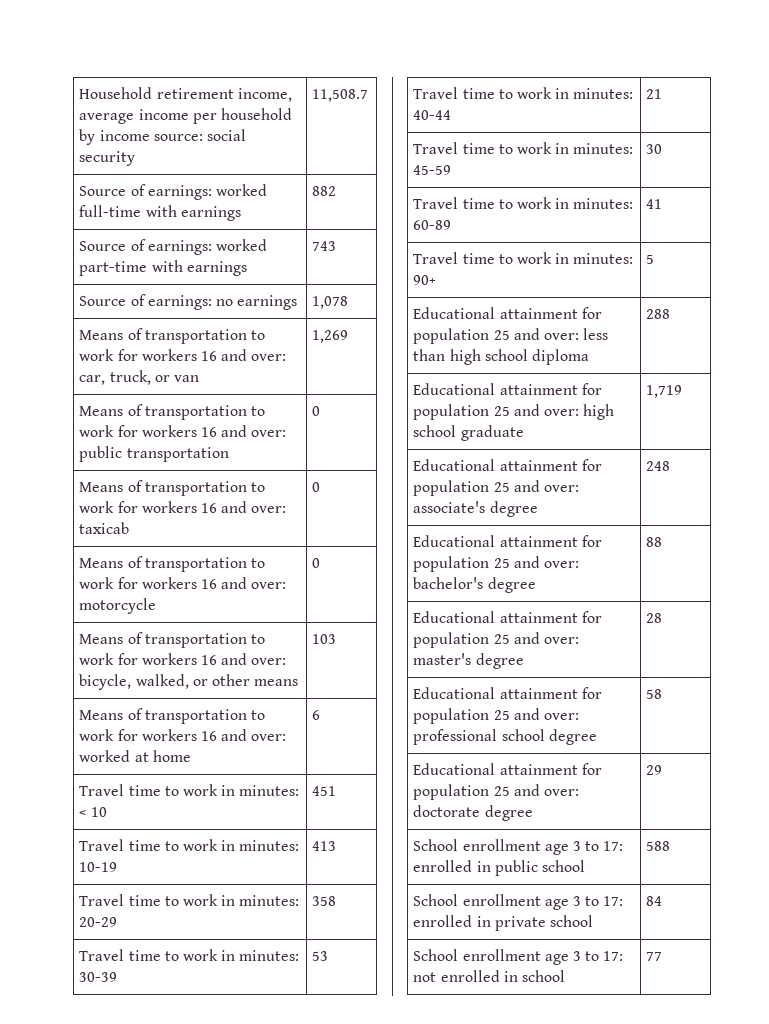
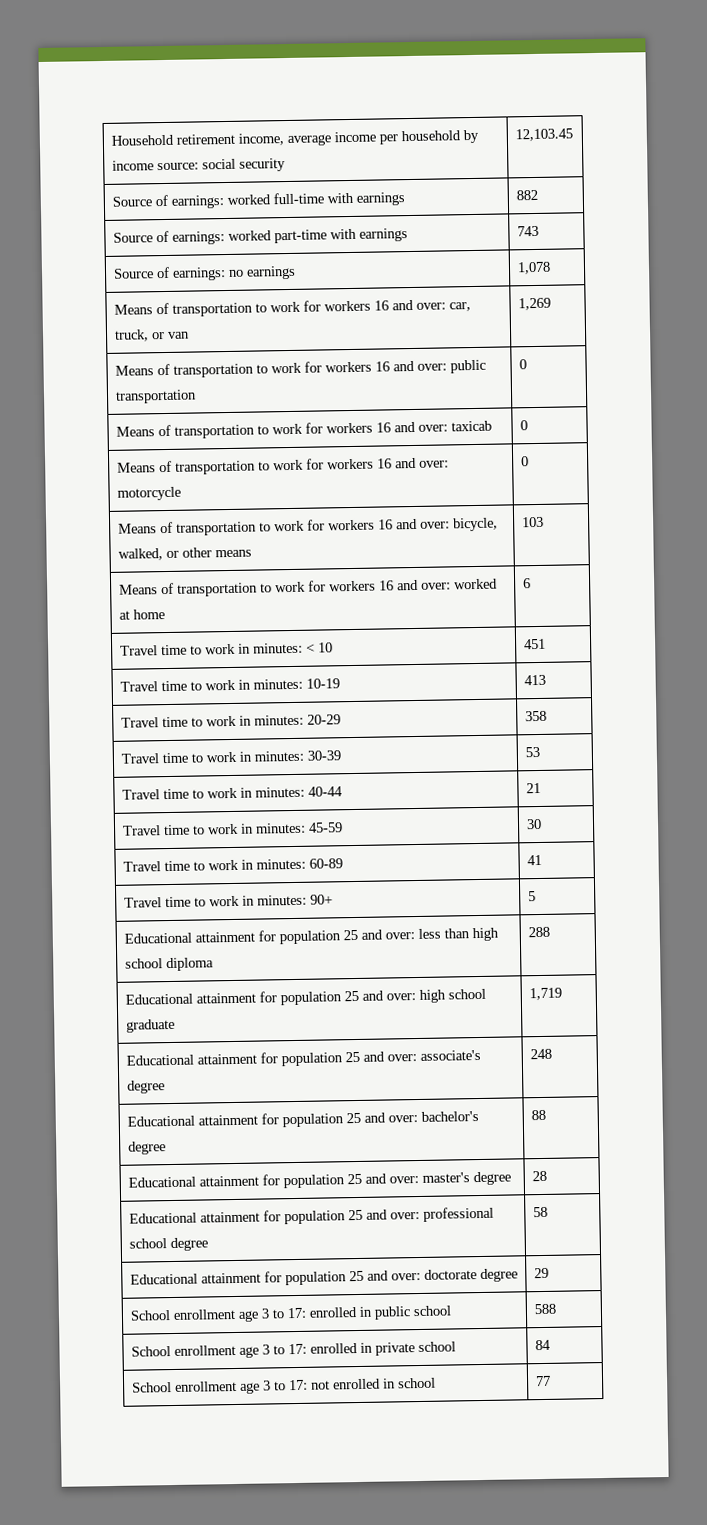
[312,89,369,102] 11,508.7 -> [514,128,573,142] 12,103.45

